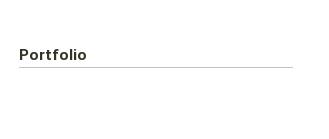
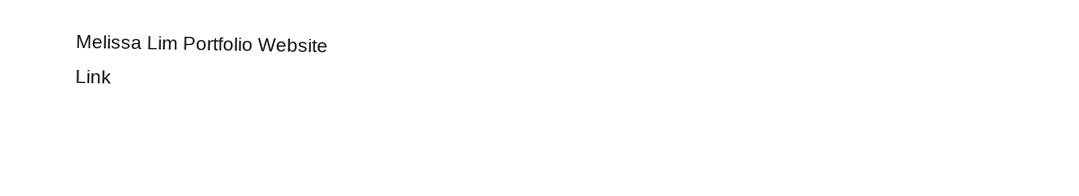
[19,49,87,60] Portfolio -> [75,34,329,53] [75,69,112,84] Melissa Lim Portfolio Website // Link

